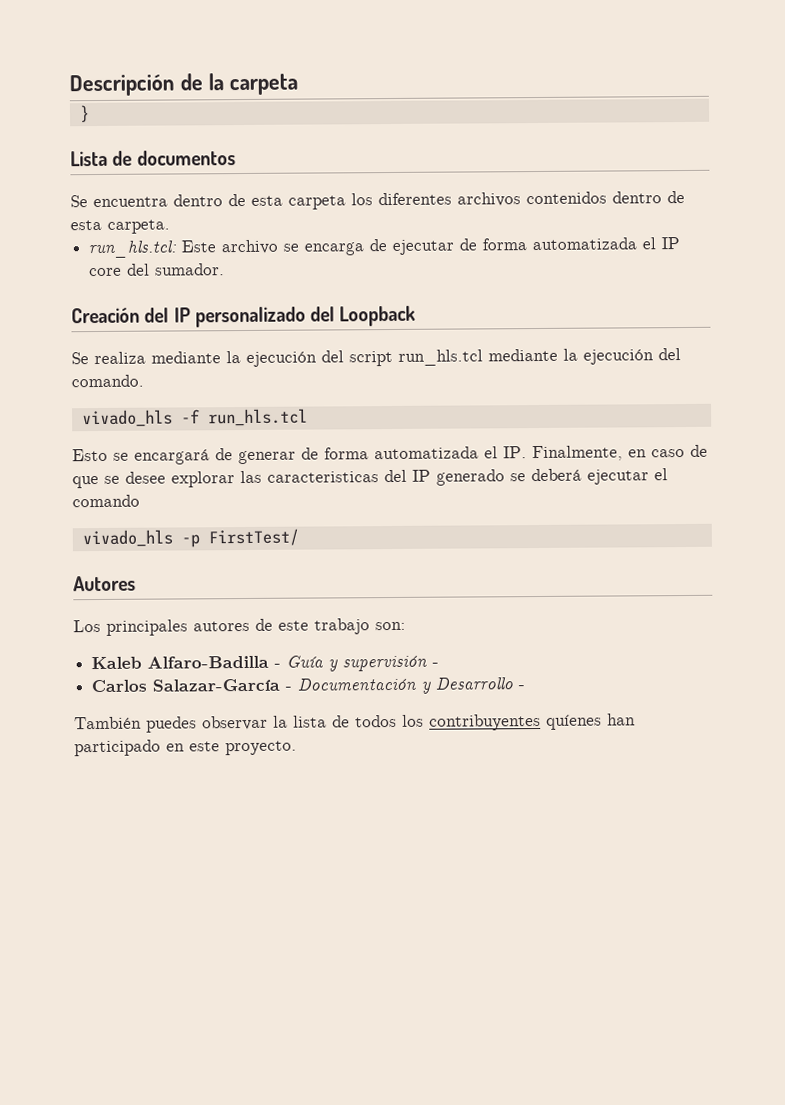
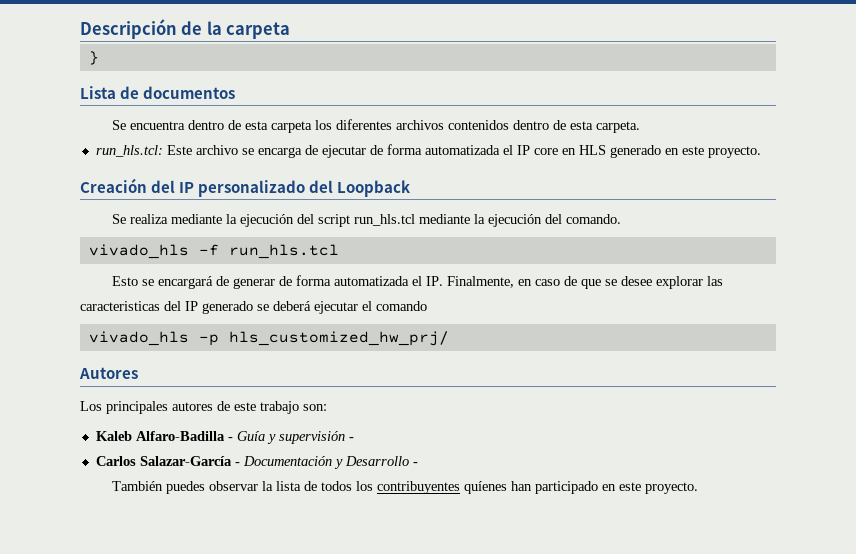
[127,263,226,276] del sumador. -> [561,145,761,158] en HLS generado en este proyecto.
[207,528,299,547] FirstTest/ -> [228,331,449,346] hls_customized_hw_prj/

